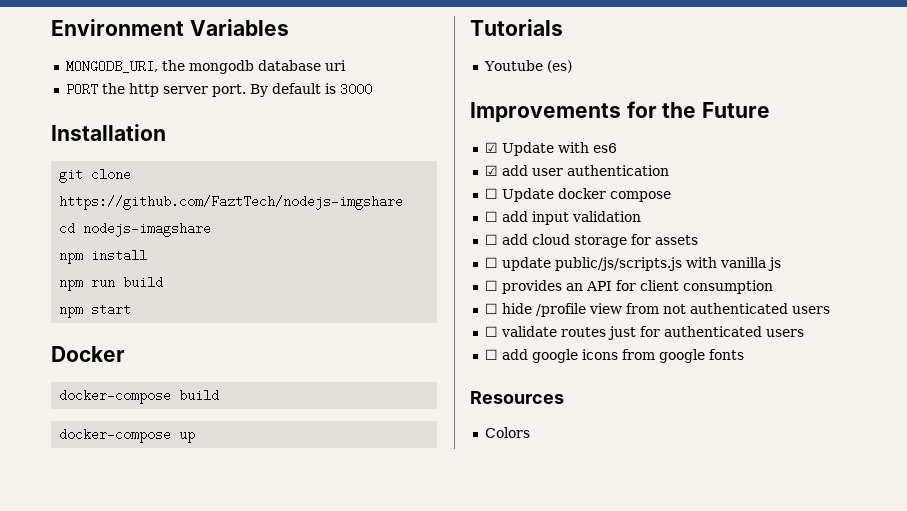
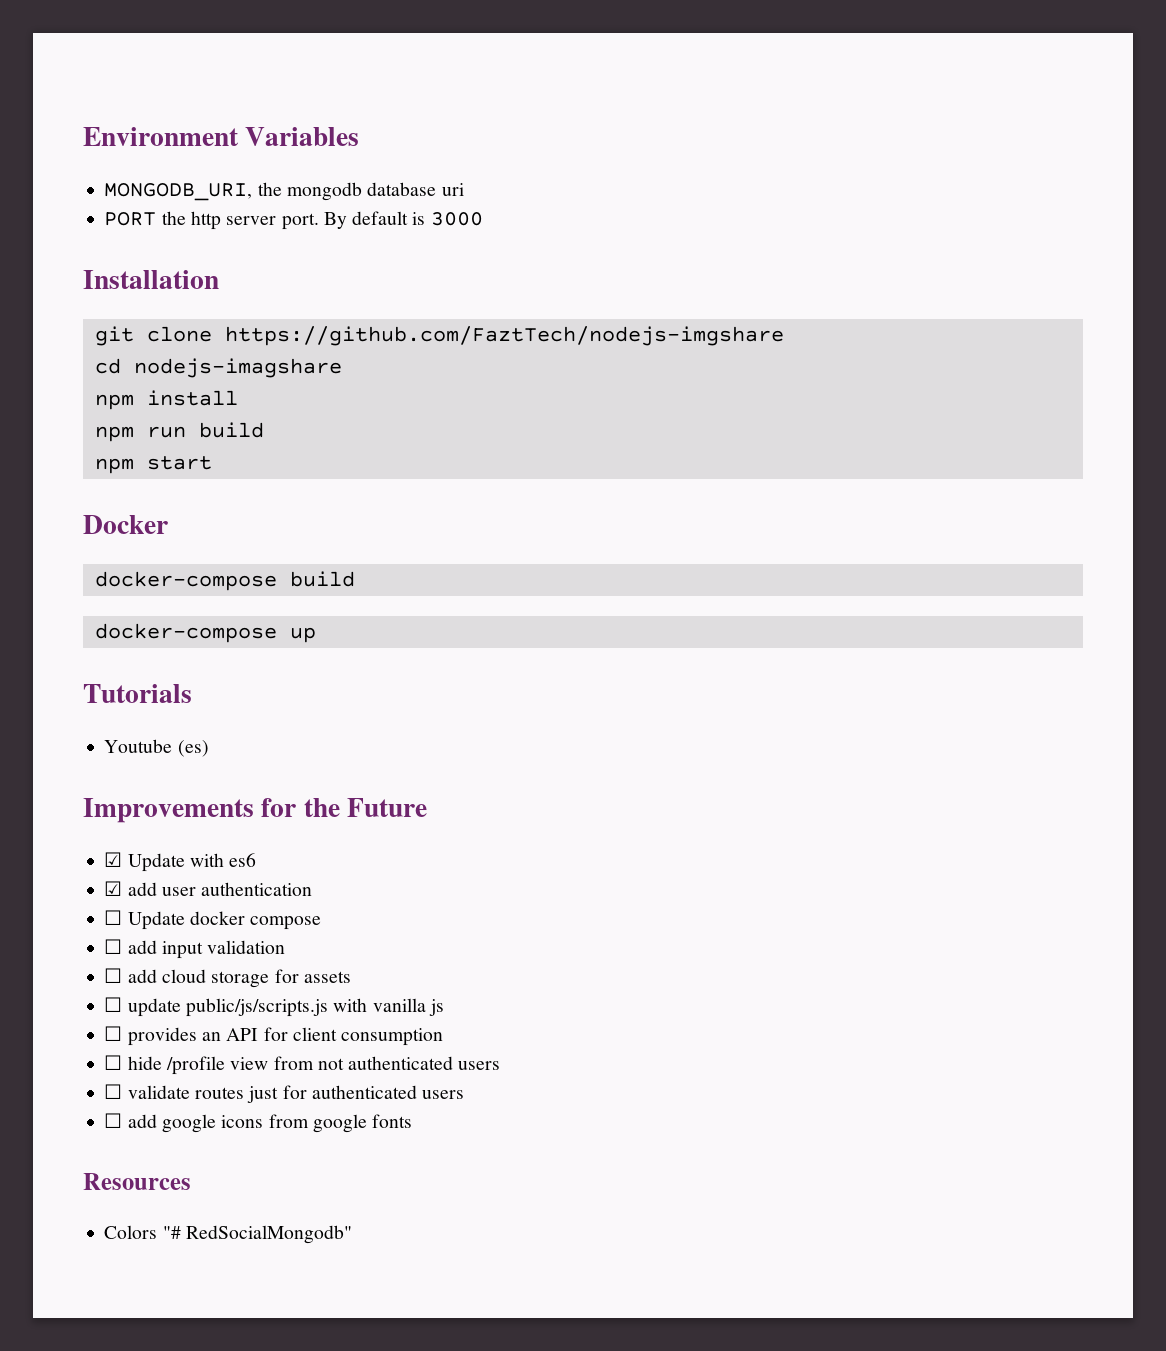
(530, 432) none -> [162,1225,352,1244] "# RedSocialMongodb"

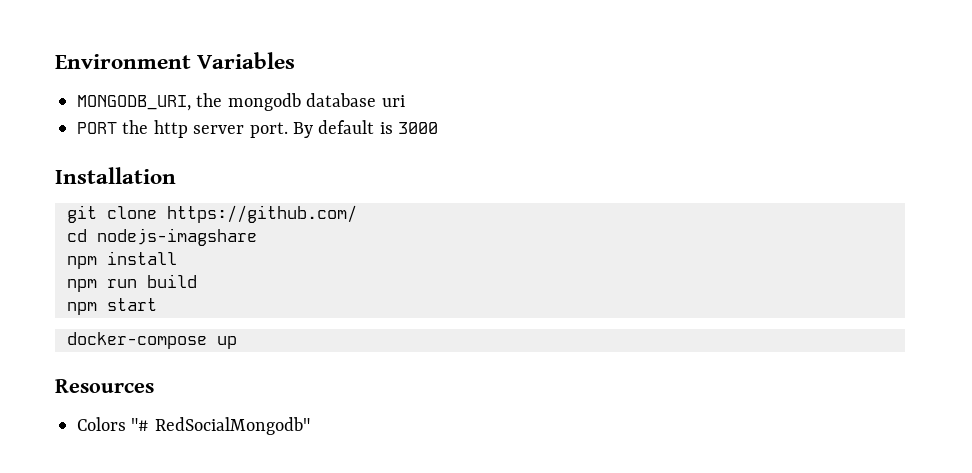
[224,326,784,346] https://github.com/FaztTech/nodejs-imgshare -> [167,205,357,223] https://github.com/
[83,515,168,534] [94,571,355,591] // Docker // docker-compose build -> (157, 304) none
[83,684,192,703] [104,739,209,757] [83,798,428,823] [104,852,257,872] [104,881,313,896] [104,910,322,930] [104,939,286,959] [104,968,351,988] [104,997,444,1017] [104,1026,444,1046] [104,1055,501,1075] [104,1084,465,1103] [104,1113,413,1133] // Tutorials // Youtube (es) // Improvements for the Future // ☑ Update with es6 // ☑ add user authentication // ☐ Update docker compose // ☐ add input validation // ☐ add cloud storage for assets // ☐ update public/js/scripts.js with vanilla js // ☐ provides an API for client consumption // ☐ hide /profile view from not authenticated users // ☐ validate routes just for authenticated users // ☐ add google icons from google fonts -> (237, 342) none

